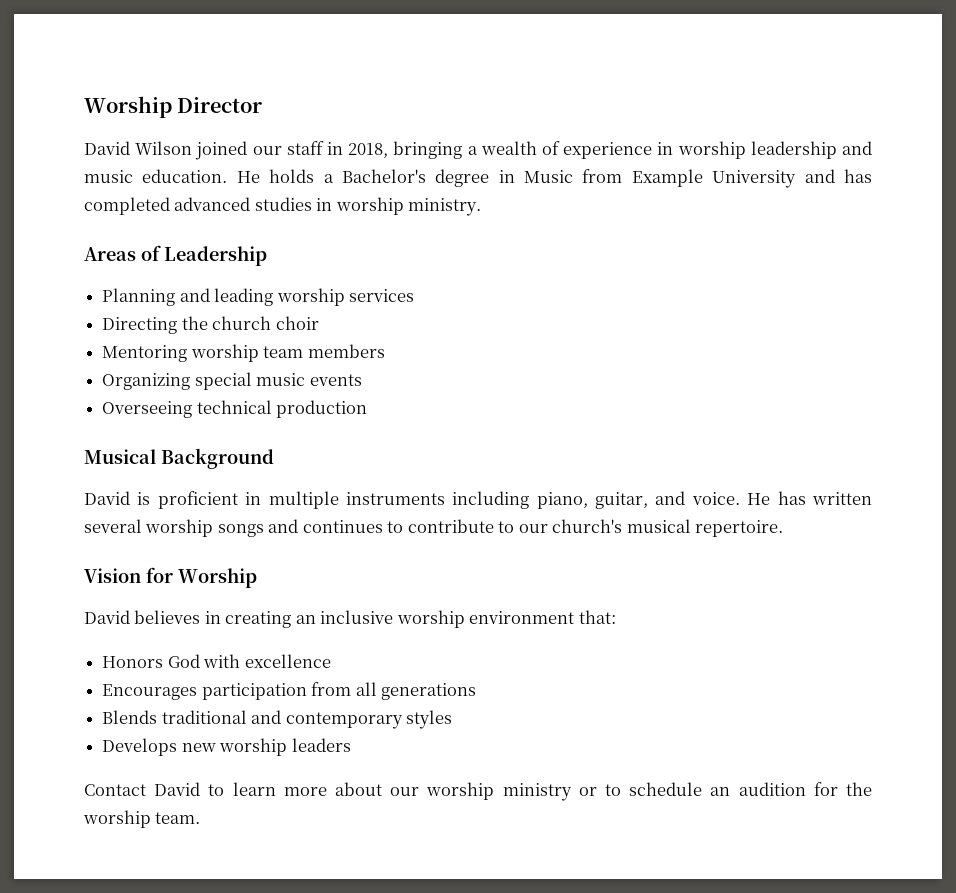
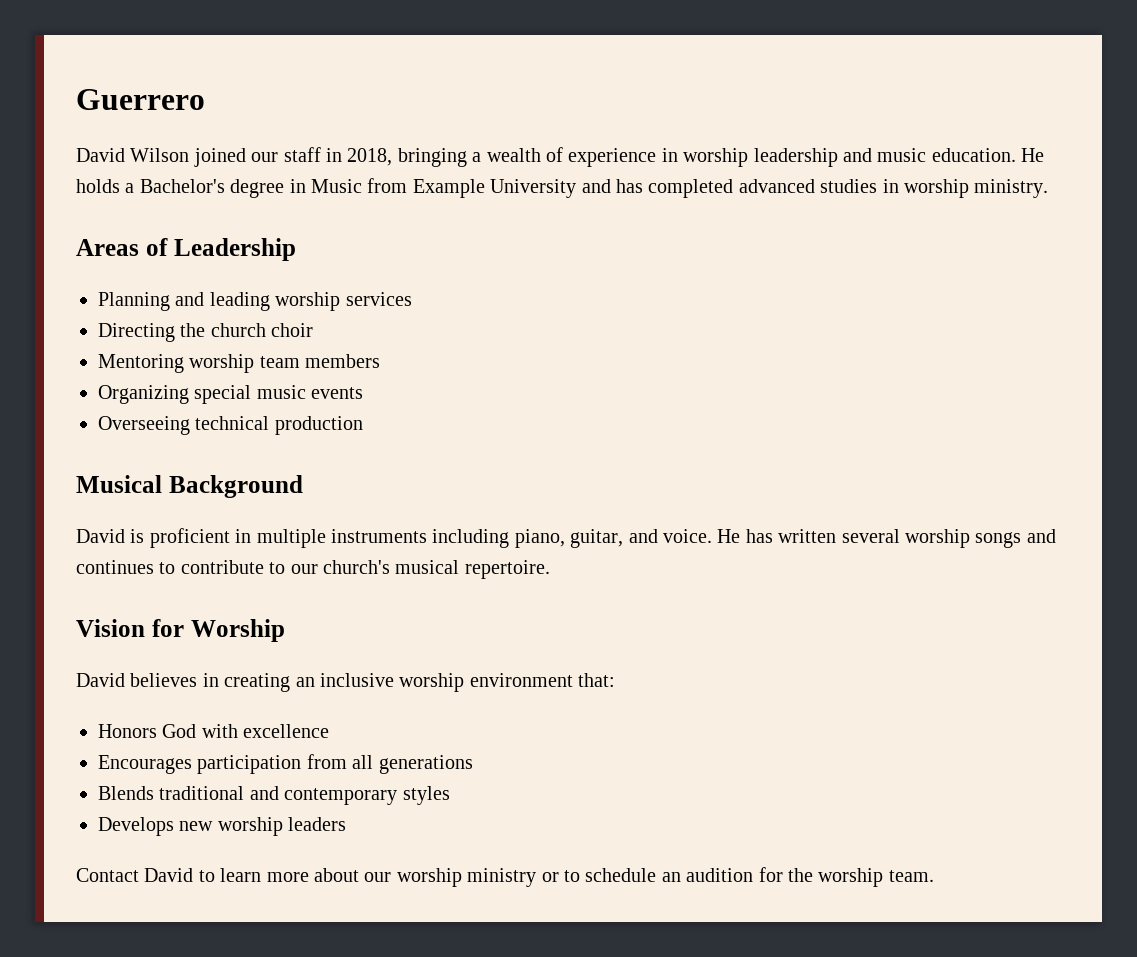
[84,96,263,118] Worship Director -> [76,89,205,110] Guerrero

